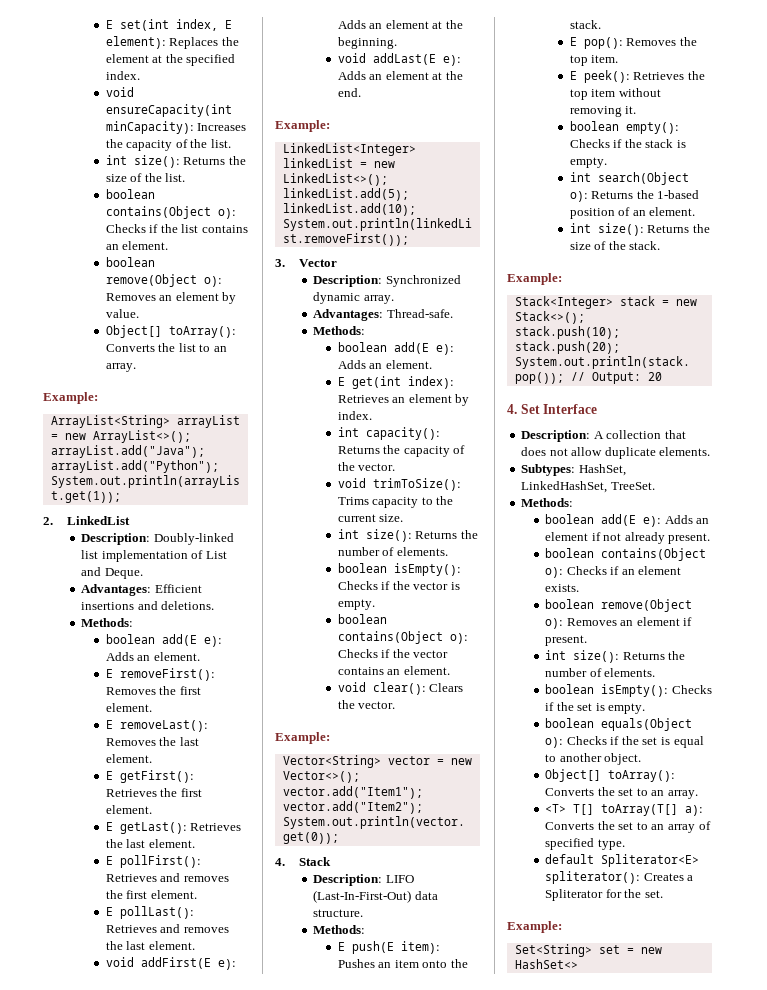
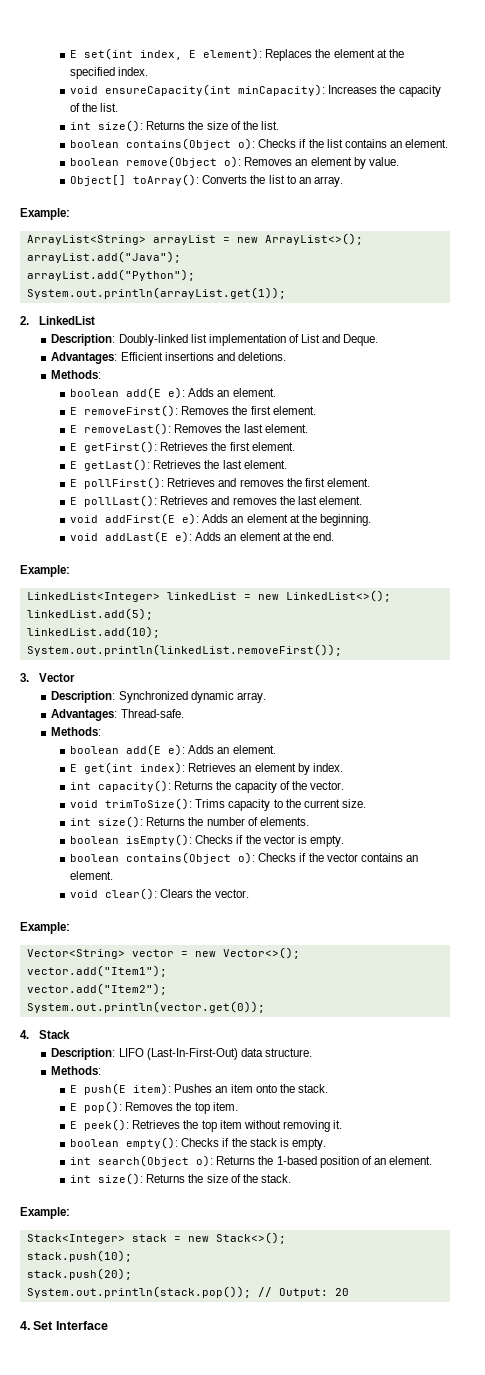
[521,430,686,442] [521,447,711,459] [521,464,626,476] [521,481,655,493] [521,498,574,507] [545,514,710,527] [545,532,711,544] [545,548,707,561] [545,566,682,578] [545,584,580,592] [545,599,693,612] [545,617,693,629] [545,635,588,646] [545,650,686,663] [545,668,656,677] [545,684,712,697] [545,702,646,714] [545,718,693,731] [545,736,704,748] [545,753,642,765] [545,769,676,782] [545,787,698,799] [545,804,704,816] [545,821,711,833] [545,838,625,850] [545,854,700,867] [545,871,694,884] [545,889,663,901] [507,921,562,933] [514,944,662,957] [514,959,578,969] // Description: A collection that does not allow duplicate elements. // Subtypes: HashSet, LinkedHashSet, TreeSet. // Methods: // boolean add(E e): Adds an element if not already present. // boolean contains(Object o): Checks if an element exists. // boolean remove(Object o): Removes an element if present. // int size(): Returns the number of elements. // boolean isEmpty(): Checks if the set is empty. // boolean equals(Object o): Checks if the set is equal to another object. // Object[] toArray(): Converts the set to an array. // <T> T[] toArray(T[] a): Converts the set to an array of specified type. // default Spliterator<E> spliterator(): Creates a Spliterator for the set. // Example: // Set<String> set = new HashSet<> -> (108, 1325) none

